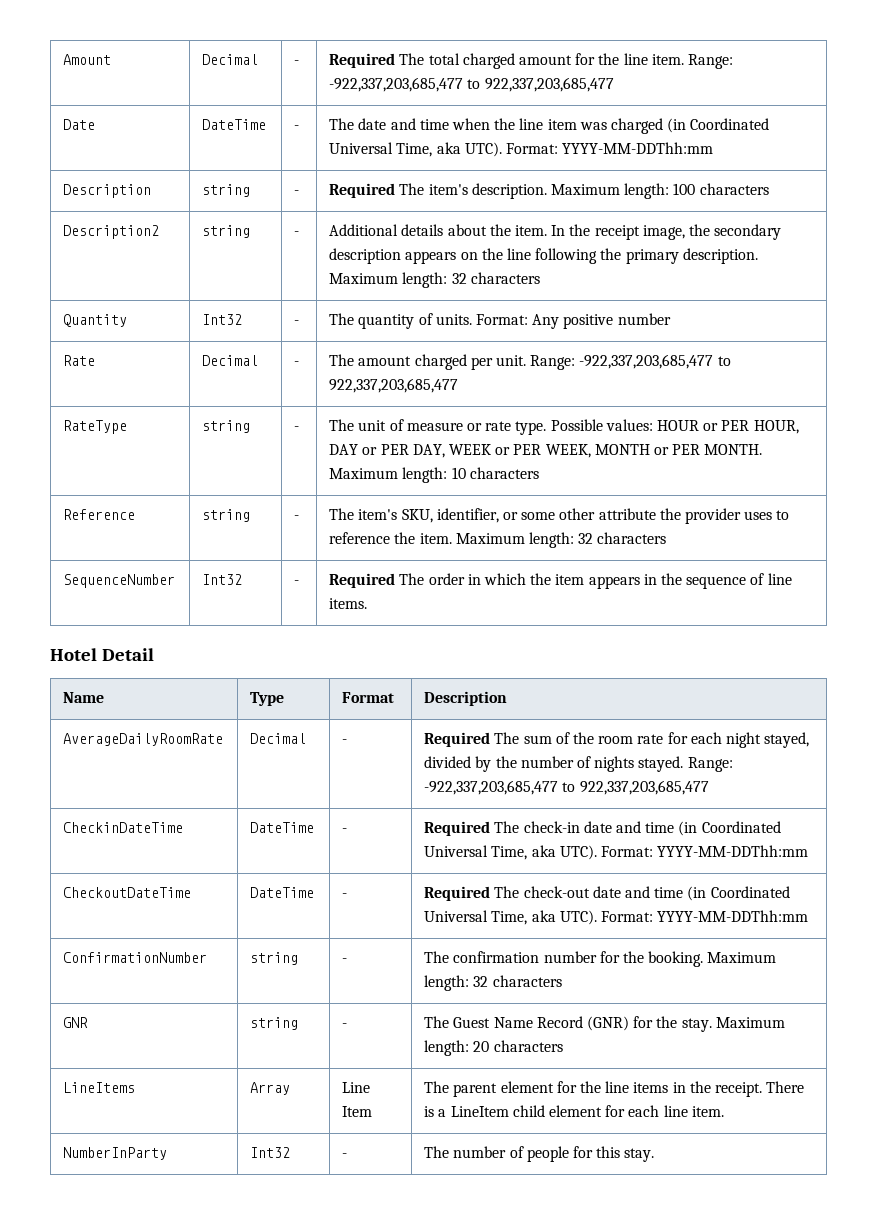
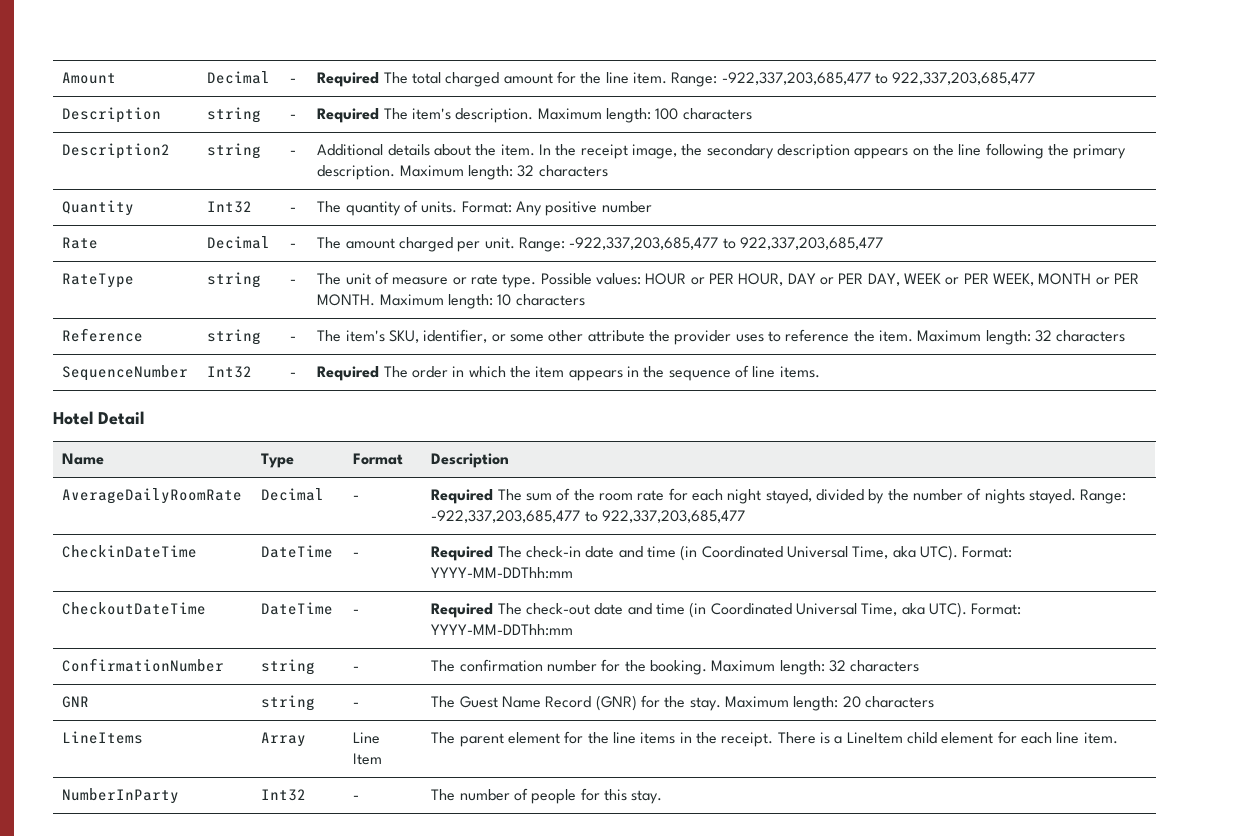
[63,119,96,130] [202,119,267,130] [294,125,300,130] [329,118,770,134] [329,142,714,157] // Date | DateTime | - | The date and time when the line item was charged (in Coordinated Universal Time, aka UTC). Format: YYYY-MM-DDThh:mm -> (1036, 78) none

